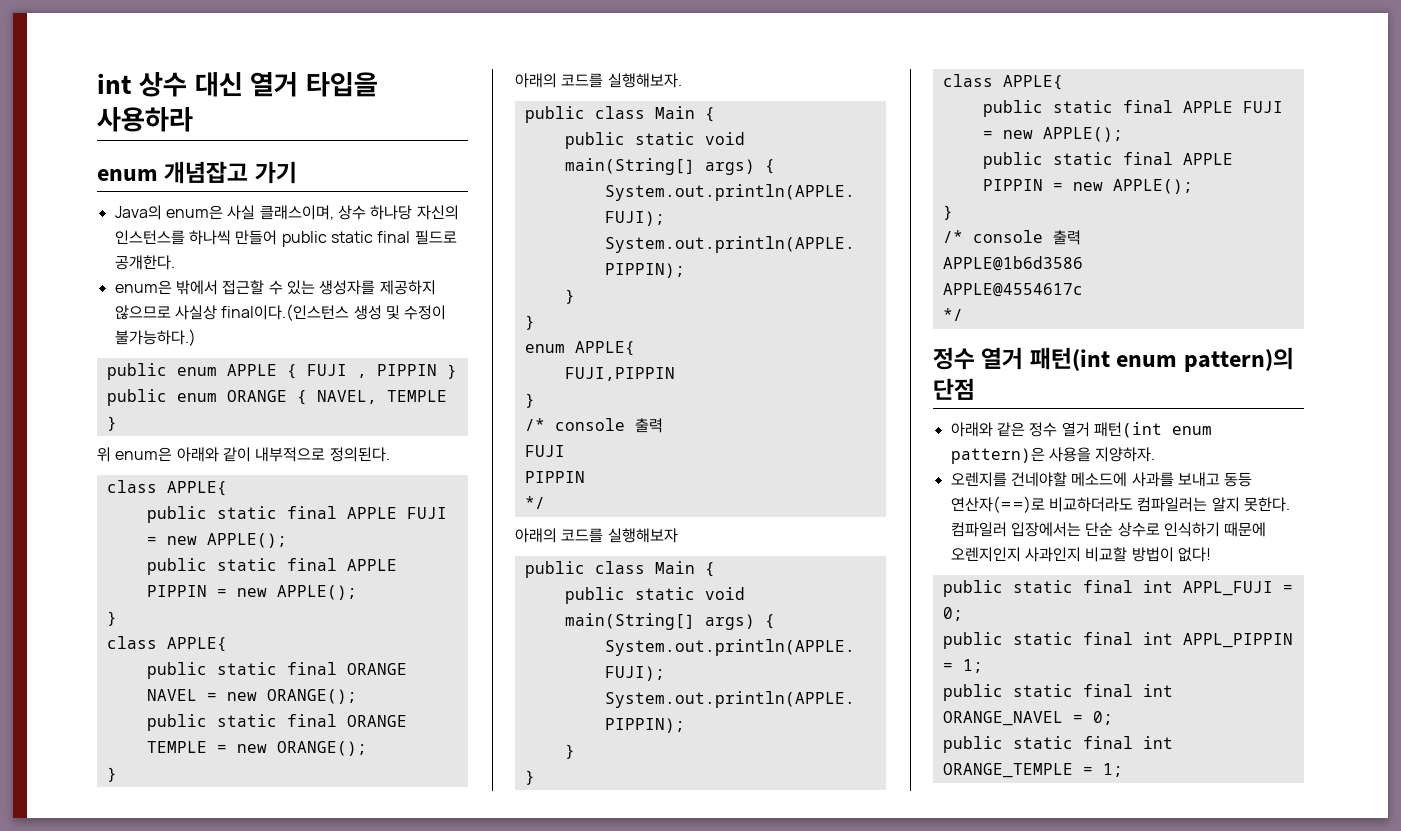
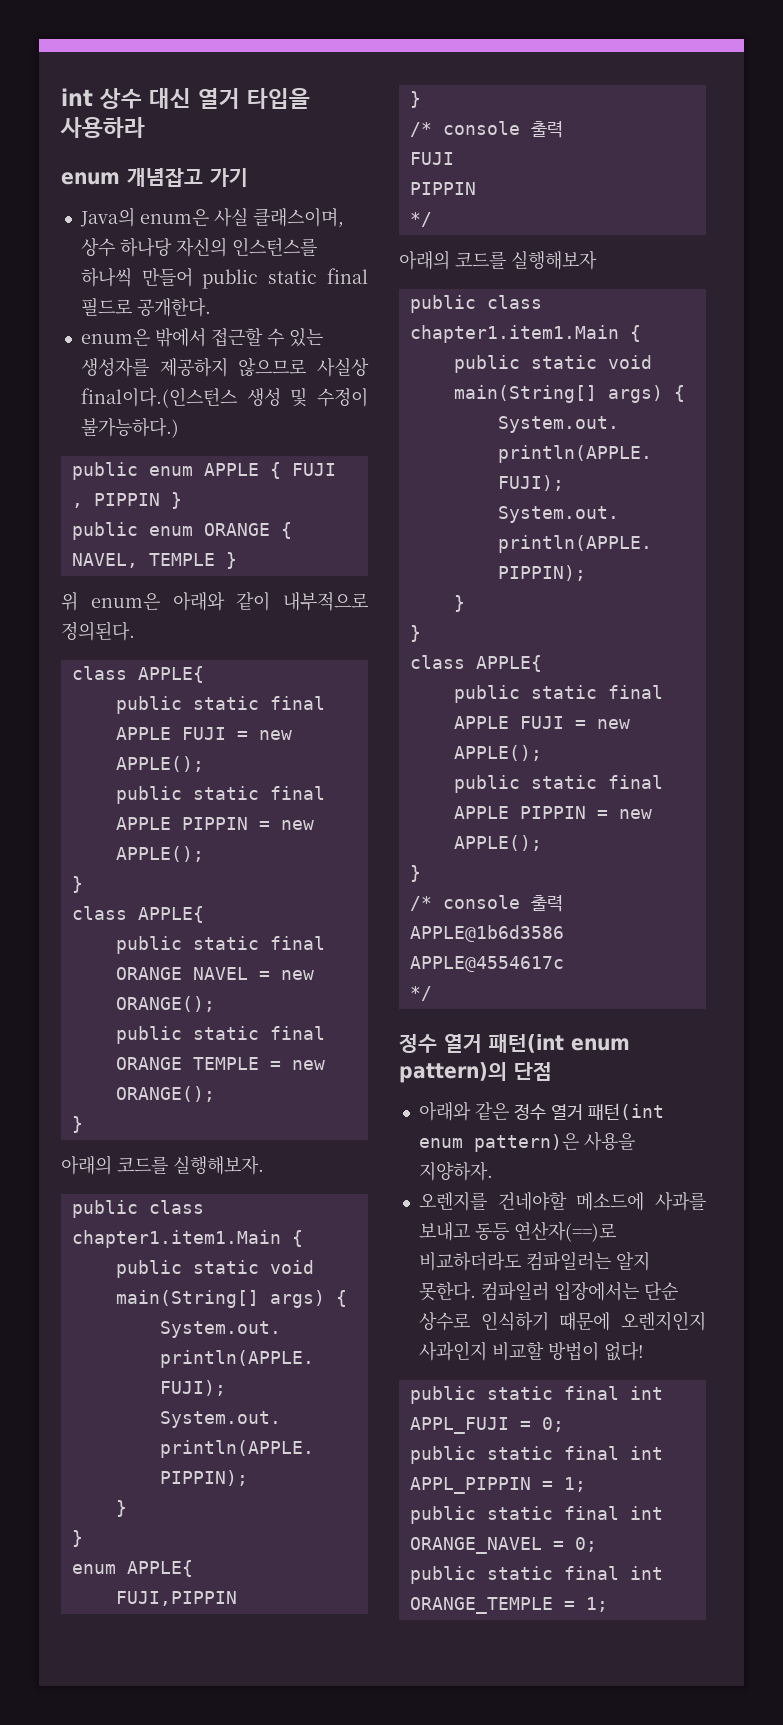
[654,106,695,119] Main -> [71,1230,281,1248] chapter1.item1.Main
[654,561,695,574] Main -> [409,325,619,343] chapter1.item1.Main

